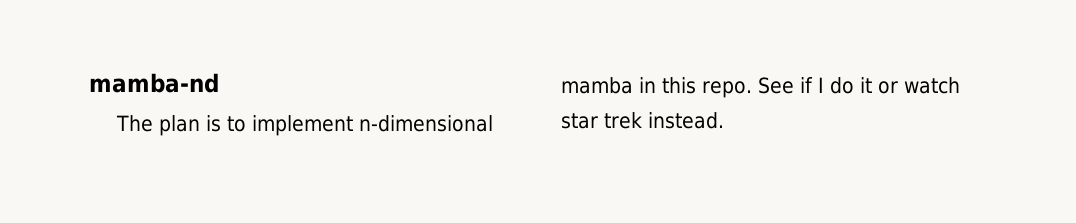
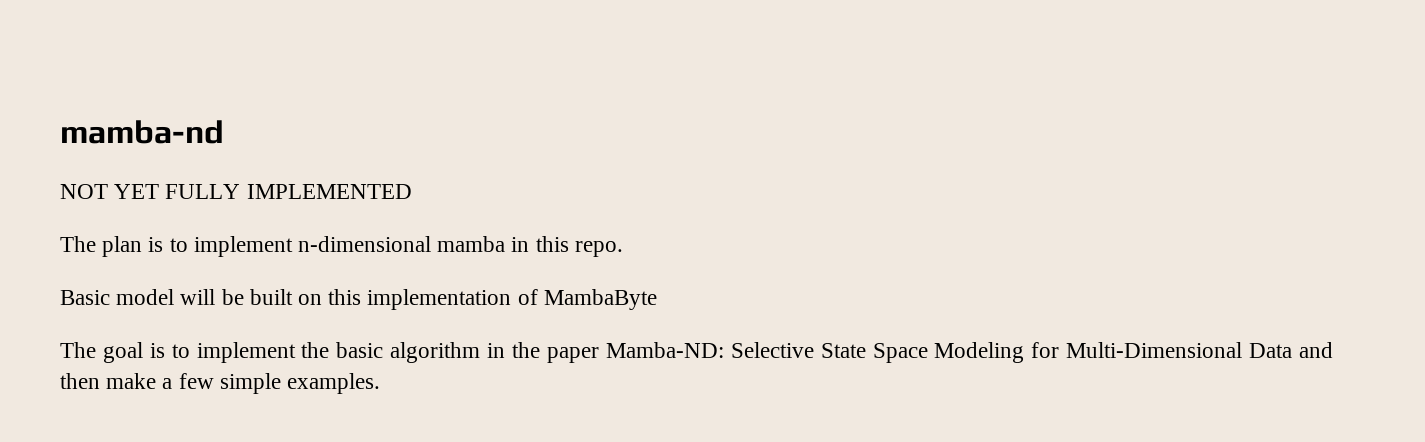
(219, 83) none -> [60,184,412,199] // NOT YET FULLY IMPLEMENTED
[758,77,960,94] [561,112,724,129] See if I do it or watch star trek instead. -> [60,289,657,310] [60,342,1334,363] [60,373,381,394] // Basic model will be built on this implementation of MambaByte // The goal is to implement the basic algorithm in the paper Mamba-ND: Selective State Space Modeling for Multi-Dimensional Data and then make a few simple examples.

